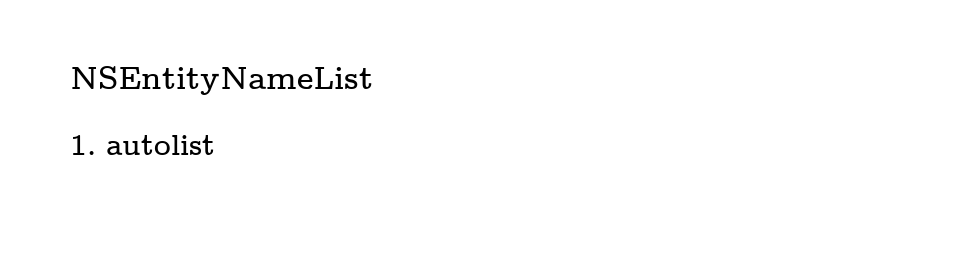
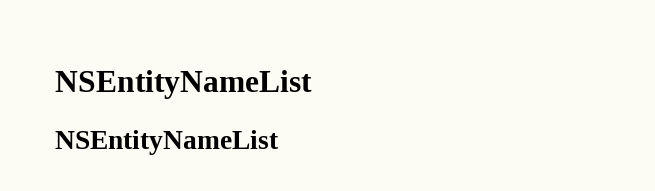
[70,135,215,155] 1. autolist -> [55,130,279,155] NSEntityNameList

